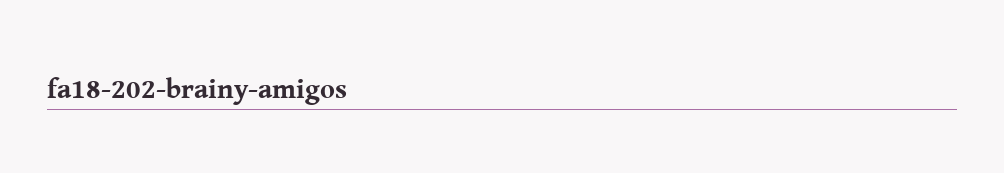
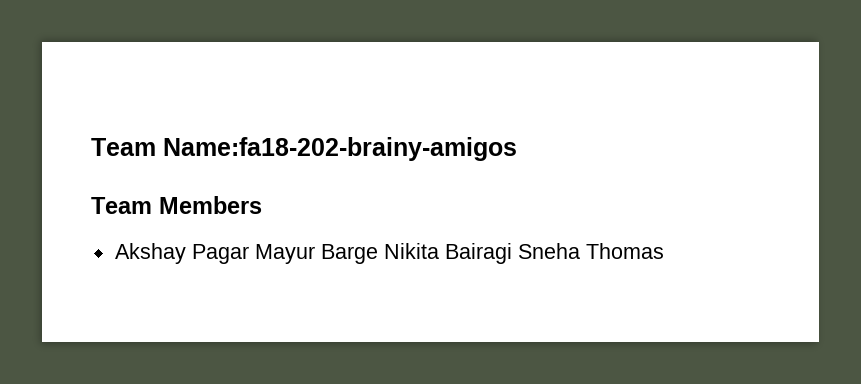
[47,77,347,105] fa18-202-brainy-amigos -> [91,137,517,161] [91,196,262,214] [114,243,664,264] Team Name:fa18-202-brainy-amigos // Team Members // Akshay Pagar Mayur Barge Nikita Bairagi Sneha Thomas

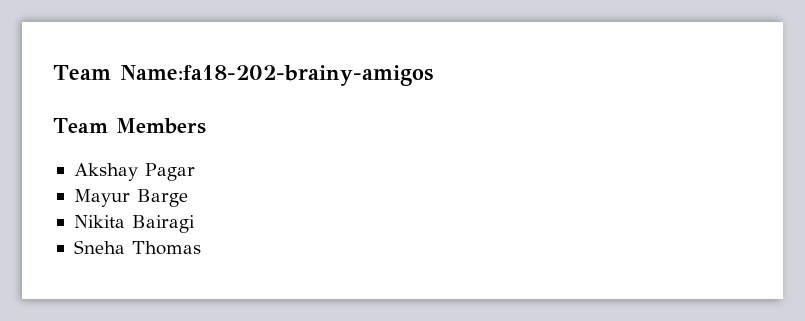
(249, 254) none -> (195, 172) //
(378, 254) none -> (188, 198) //
(512, 253) none -> (195, 224) //

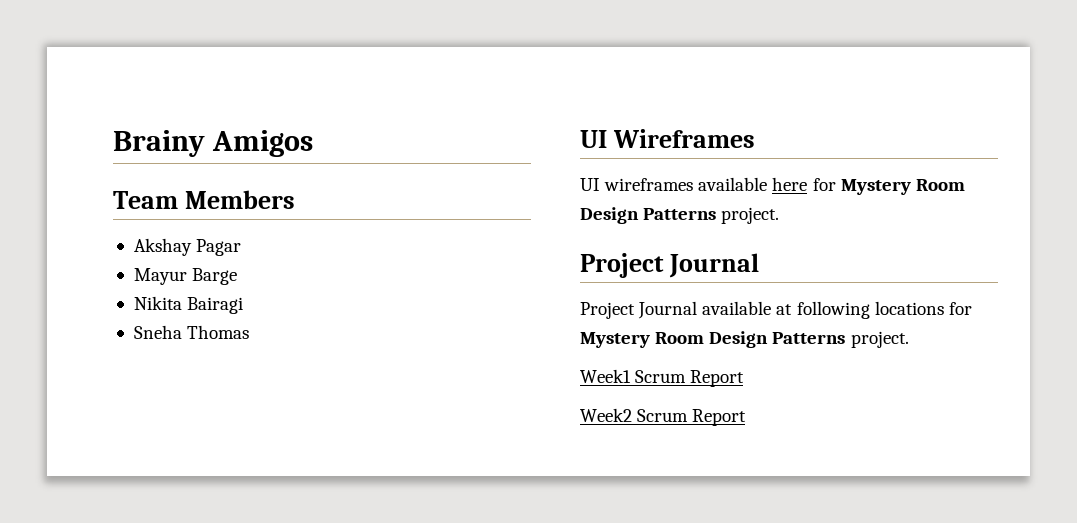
[53,65,433,86] Team Name:fa18-202-brainy-amigos -> [113,130,313,157] Brainy Amigos
(201, 248) none -> [580,129,755,148] [580,177,965,195] [580,207,780,224] [580,253,759,278] [580,301,972,319] [580,331,909,348] [580,369,745,387] [580,408,747,426] // UI Wireframes // UI wireframes available here for Mystery Room Design Patterns project. // Project Journal // Project Journal available at following locations for Mystery Room Design Patterns project. // Week1 Scrum Report // Week2 Scrum Report

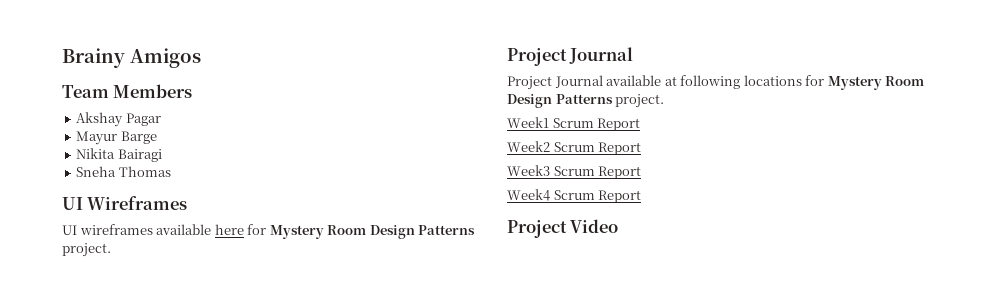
(747, 417) none -> [507,165,642,179] [507,189,642,203] [507,219,619,238] // Week3 Scrum Report // Week4 Scrum Report // Project Video

